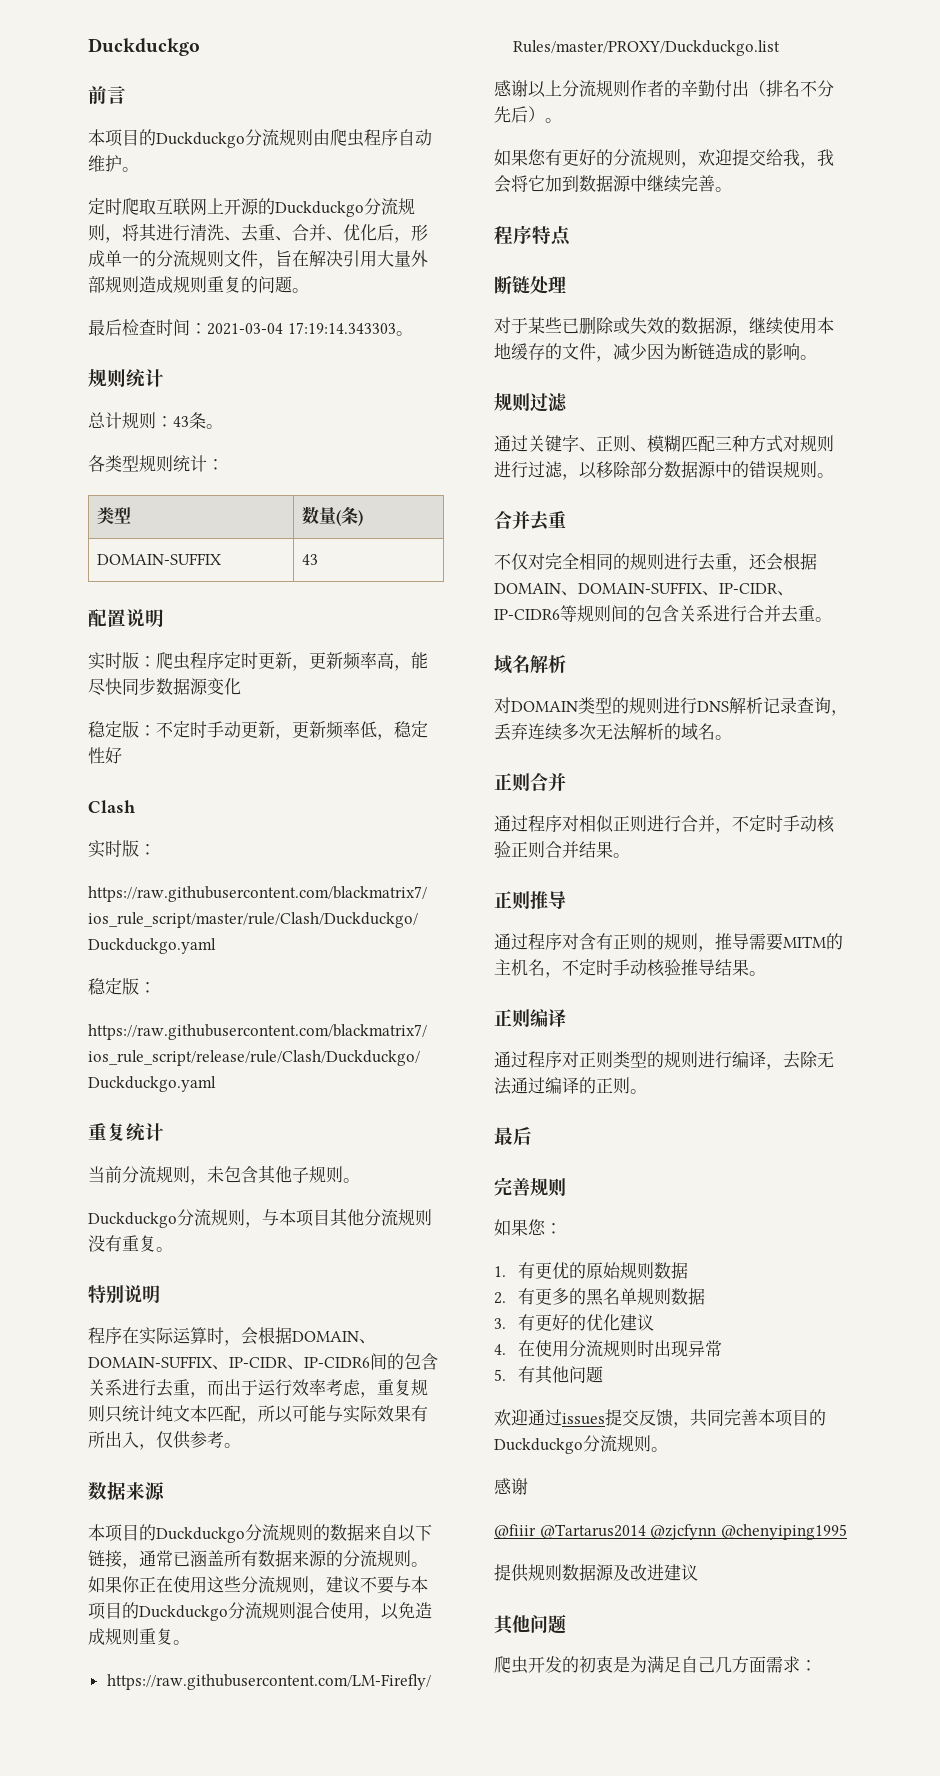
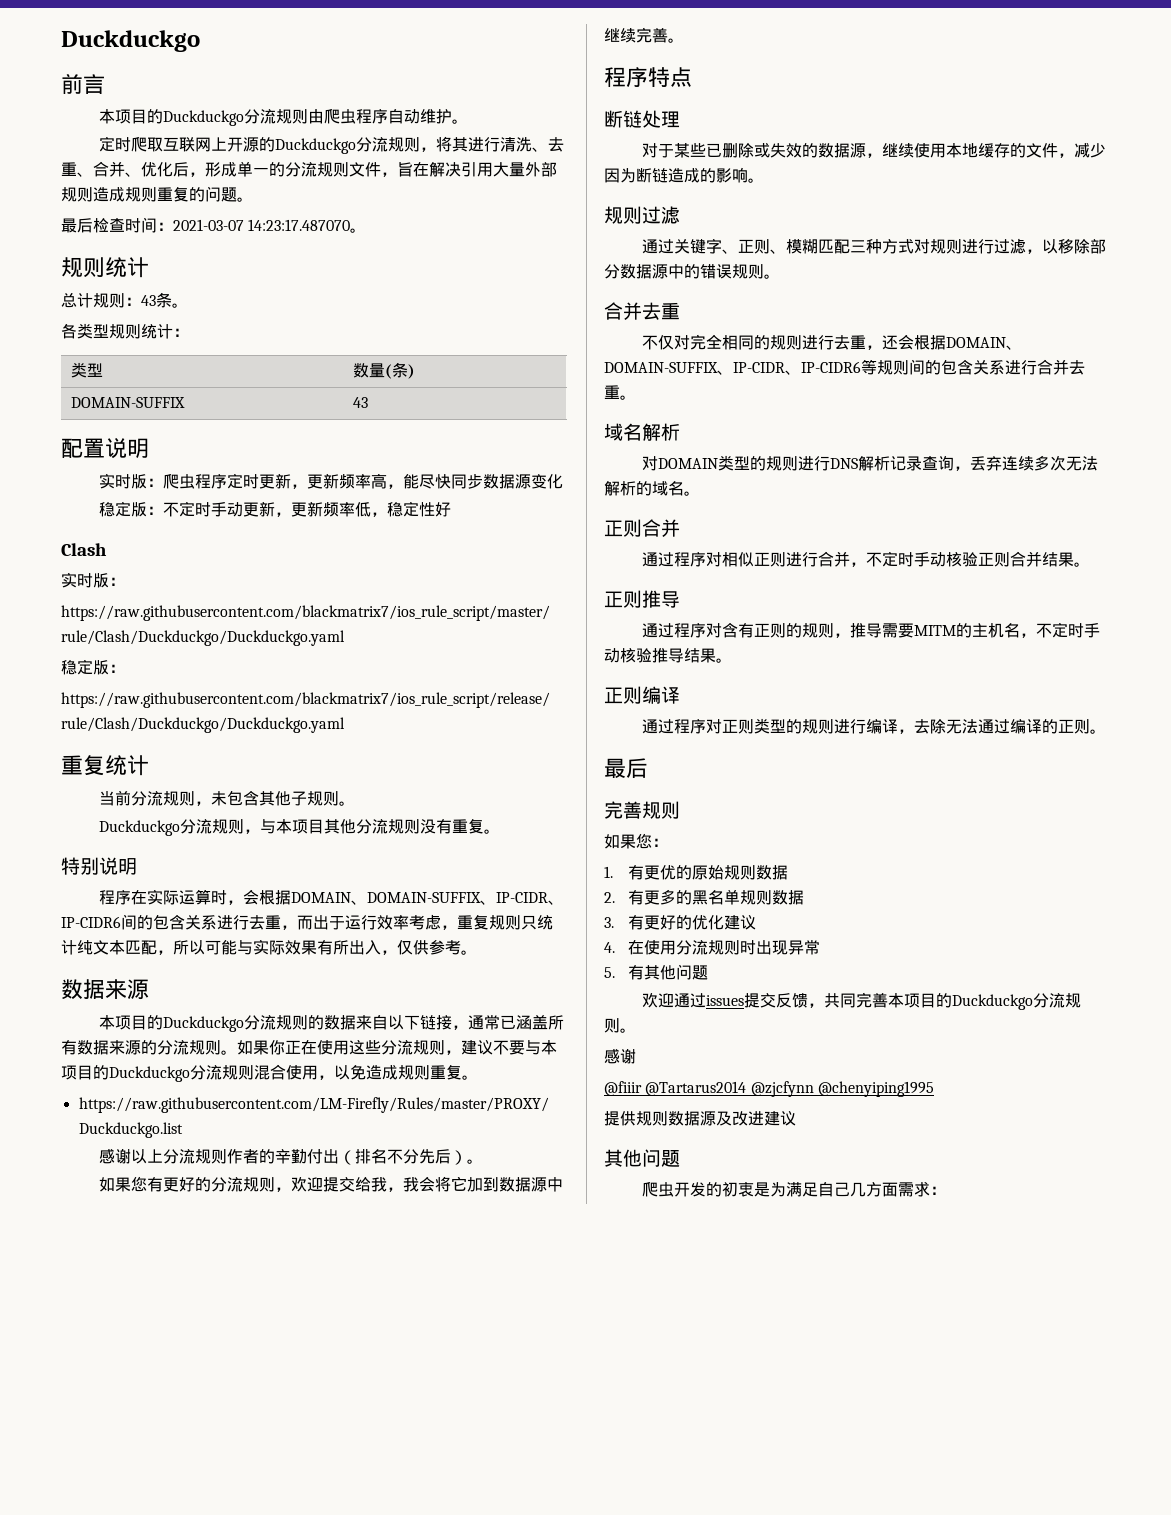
[207,322,396,335] 2021-03-04 17:19:14.343303 -> [173,219,351,231] 2021-03-07 14:23:17.487070

